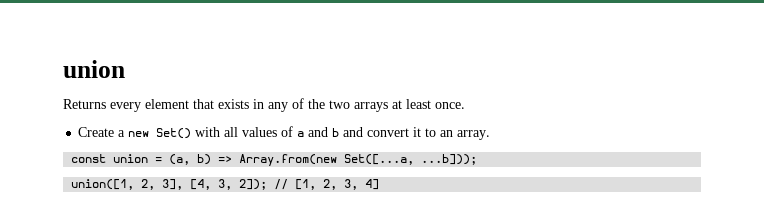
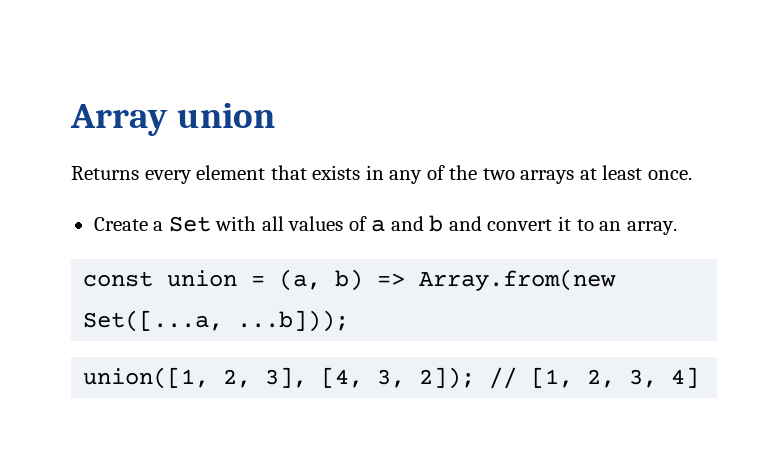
(63, 69) none -> [70,104,168,136] Array
[128,128,192,139] new Set() -> [168,216,211,232] Set

